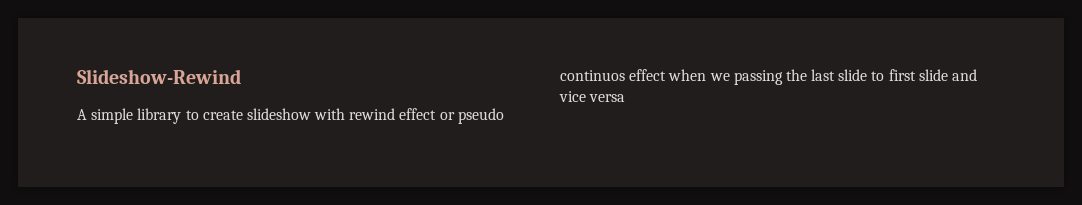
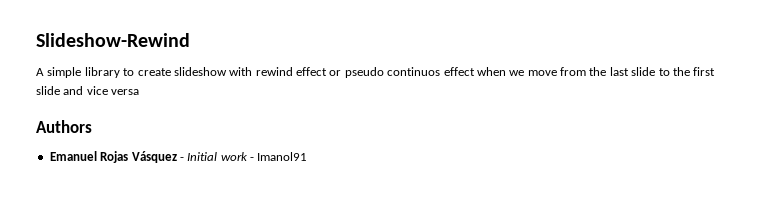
[733,70,783,85] passing -> [527,67,586,76] move from
(885, 76) none -> [672,67,690,76] the
(626, 98) none -> [36,120,92,133] [49,151,308,163] // Authors // Emanuel Rojas Vásquez - Initial work - Imanol91

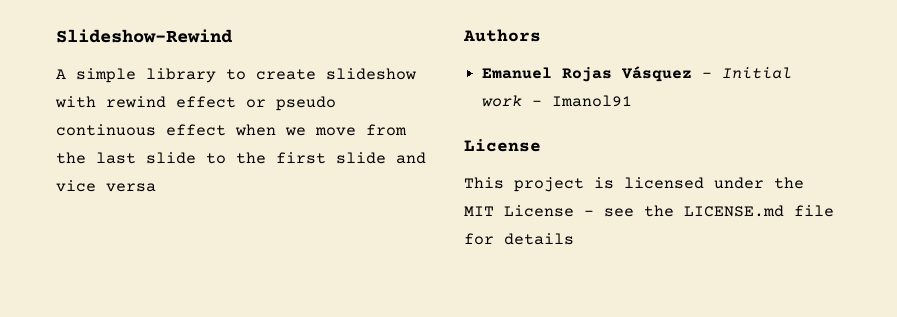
[387,67,441,76] continuos -> [56,124,156,136] continuous
(308, 156) none -> [464,139,541,152] [464,177,804,192] [464,205,834,217] [464,233,574,245] // License // This project is licensed under the MIT License - see the LICENSE.md file for details

